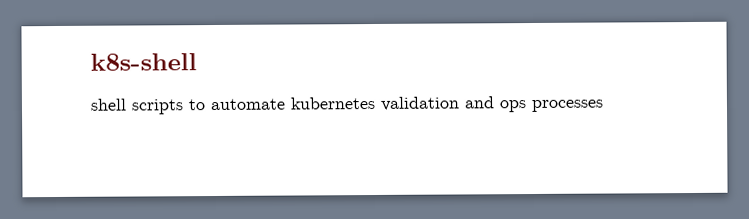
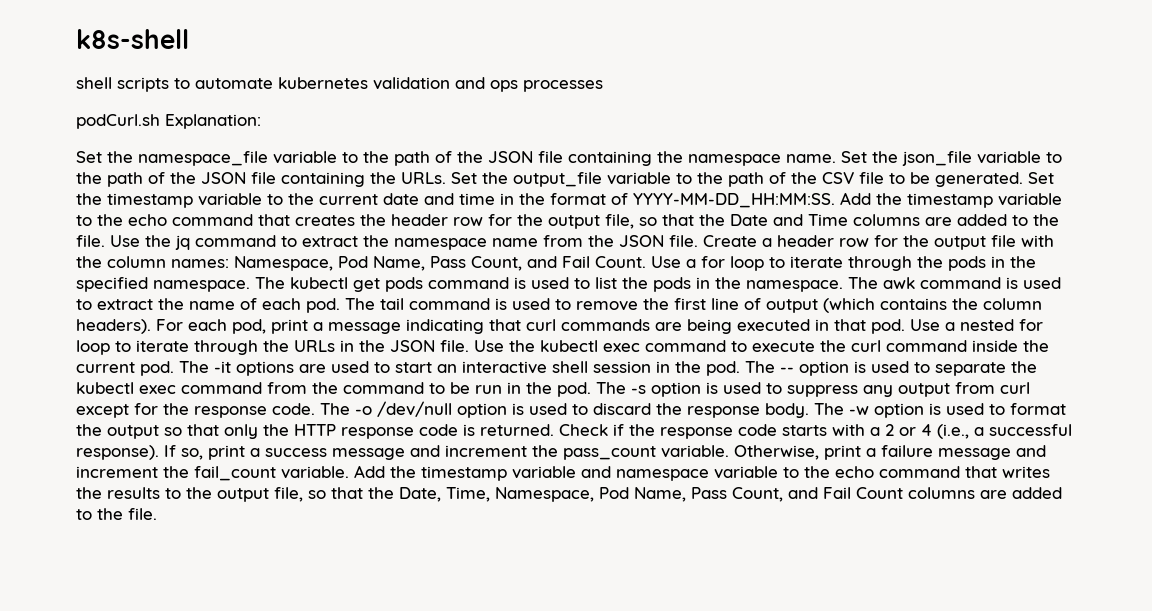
(604, 106) none -> [76,114,261,129] [76,151,1062,166] [76,172,1054,187] [76,192,1062,208] [76,214,1059,229] [76,235,1054,250] [76,256,1036,271] [76,277,1061,292] [76,298,1042,313] [76,319,1043,334] [76,340,1049,355] [76,361,1037,376] [76,382,1030,397] [76,401,1066,418] [76,424,1072,439] [76,445,1046,460] [76,465,1050,481] [76,487,1062,502] [76,508,157,520] // podCurl.sh Explanation: // Set the namespace_file variable to the path of the JSON file containing the namespace name. Set the json_file variable to the path of the JSON file containing the URLs. Set the output_file variable to the path of the CSV file to be generated. Set the timestamp variable to the current date and time in the format of YYYY-MM-DD_HH:MM:SS. Add the timestamp variable to the echo command that creates the header row for the output file, so that the Date and Time columns are added to the file. Use the jq command to extract the namespace name from the JSON file. Create a header row for the output file with the column names: Namespace, Pod Name, Pass Count, and Fail Count. Use a for loop to iterate through the pods in the specified namespace. The kubectl get pods command is used to list the pods in the namespace. The awk command is used to extract the name of each pod. The tail command is used to remove the first line of output (which contains the column headers). For each pod, print a message indicating that curl commands are being executed in that pod. Use a nested for loop to iterate through the URLs in the JSON file. Use the kubectl exec command to execute the curl command inside the current pod. The -it options are used to start an interactive shell session in the pod. The -- option is used to separate the kubectl exec command from the command to be run in the pod. The -s option is used to suppress any output from curl except for the response code. The -o /dev/null option is used to discard the response body. The -w option is used to format the output so that only the HTTP response code is returned. Check if the response code starts with a 2 or 4 (i.e., a successful response). If so, print a success message and increment the pass_count variable. Otherwise, print a failure message and increment the fail_count variable. Add the timestamp variable and namespace variable to the echo command that writes the results to the output file, so that the Date, Time, Namespace, Pod Name, Pass Count, and Fail Count columns are added to the file.

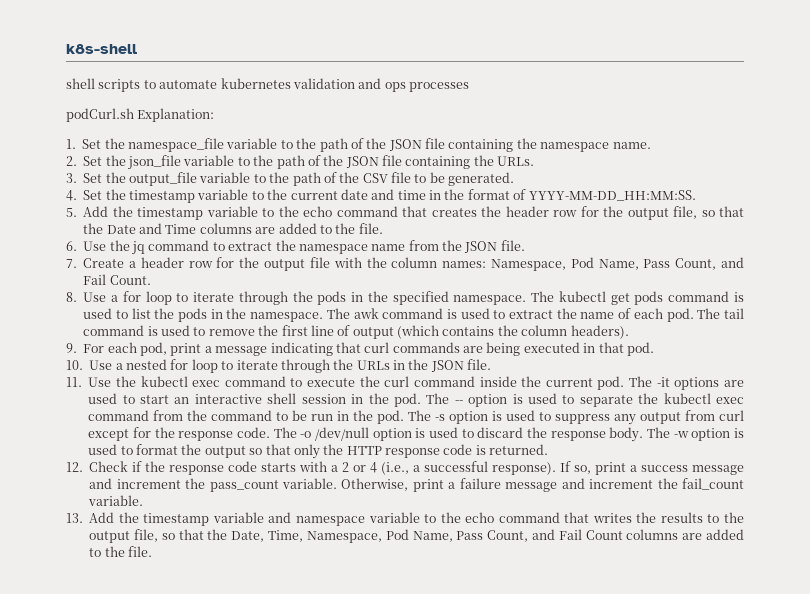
(261, 121) none -> [66,139,76,149] 1.
(836, 158) none -> [66,156,77,166] // 2.
(446, 178) none -> [66,173,77,183] // 3.
(1023, 179) none -> [66,190,77,201] // 4.
(835, 200) none -> [66,208,77,217] // 5.
(105, 241) none -> [66,241,77,251] // 6.
(698, 241) none -> [66,259,77,268] // 7.
(646, 262) none -> [66,292,77,302] // 8.
(151, 326) none -> [66,343,77,353] // 9.
(905, 326) none -> [66,360,83,370] // 10.
(469, 346) none -> [66,377,82,387] // 11.
(554, 430) none -> [66,462,83,472] // 12.
(349, 472) none -> [66,513,83,523] // 13.

